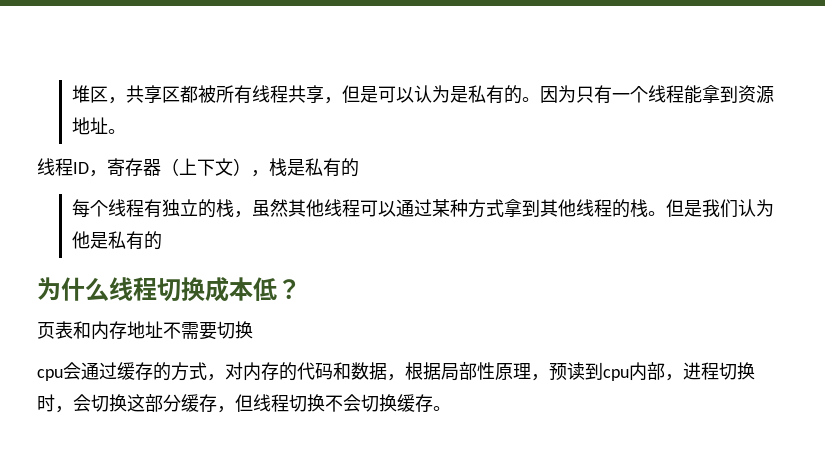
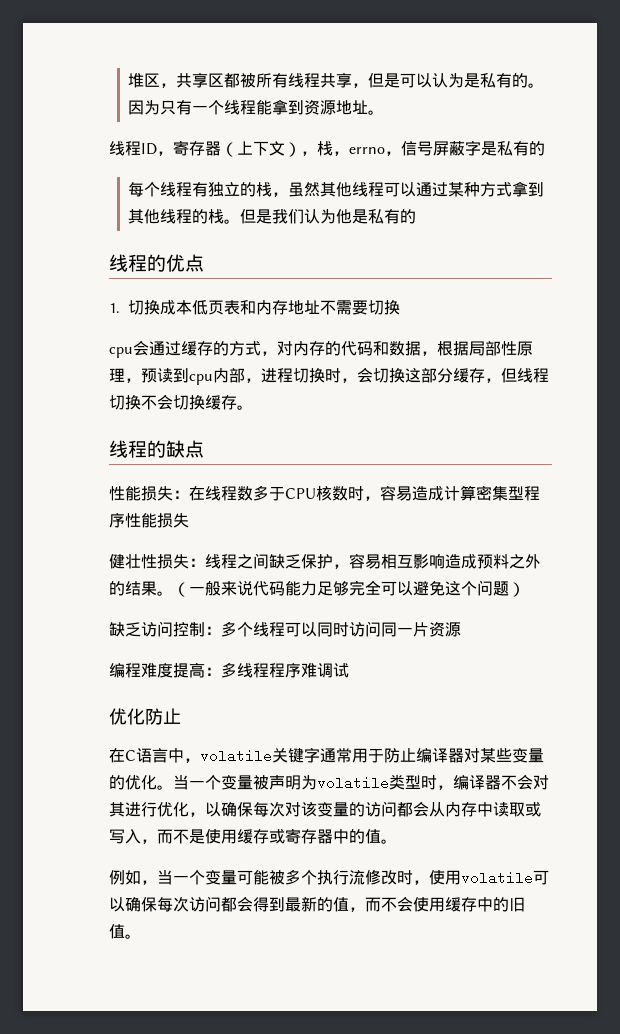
(287, 167) none -> [333,140,481,156] ，errno，信号屏蔽字
[37,277,157,301] 为什么线程 -> [109,254,204,272] [109,303,120,313] 线程的优点 // 1.
[277,279,301,299] ？ // -> (209, 307) none
(451, 408) none -> [109,440,204,458] [109,485,540,501] [109,513,189,528] [109,553,541,569] [109,580,525,597] [109,621,461,637] [109,662,349,678] [109,708,181,725] [109,747,544,763] [109,774,549,790] [109,801,541,817] [109,828,397,844] [109,869,549,885] [109,896,525,912] [109,924,141,939] // 线程的缺点 // 性能损失：在线程数多于CPU核数时，容易造成计算密集型程序性能损失 // 健壮性损失：线程之间缺乏保护，容易相互影响造成预料之外的结果。（一般来说代码能力足够完全可以避免这个问题） // 缺乏访问控制：多个线程可以同时访问同一片资源 // 编程难度提高：多线程程序难调试 // 优化防止 // 在C语言中，volatile关键字通常用于防止编译器对某些变量的优化。当一个变量被声明为volatile类型时，编译器不会对其进行优化，以确保每次对该变量的访问都会从内存中读取或写入，而不是使用缓存或寄存器中的值。 // 例如，当一个变量可能被多个执行流修改时，使用volatile可以确保每次访问都会得到最新的值，而不会使用缓存中的旧值。

